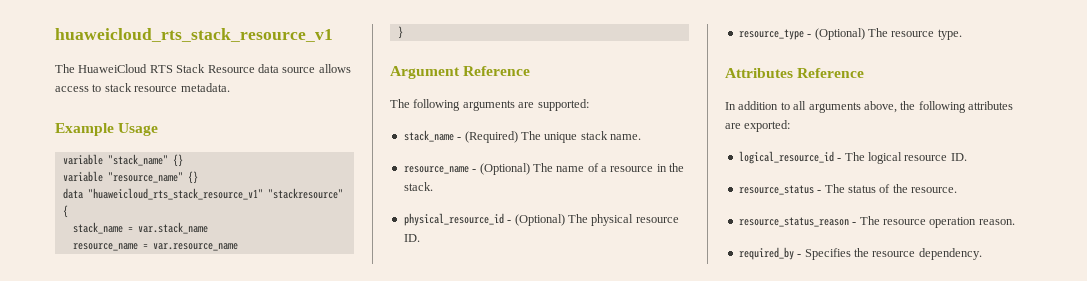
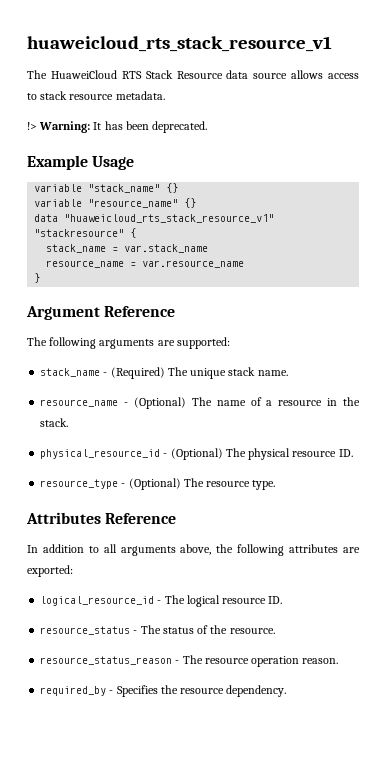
(230, 87) none -> [27,121,208,133] // !> Warning: It has been deprecated.

